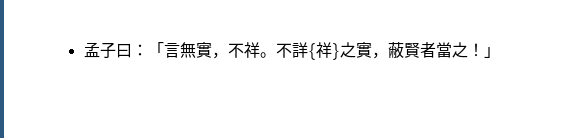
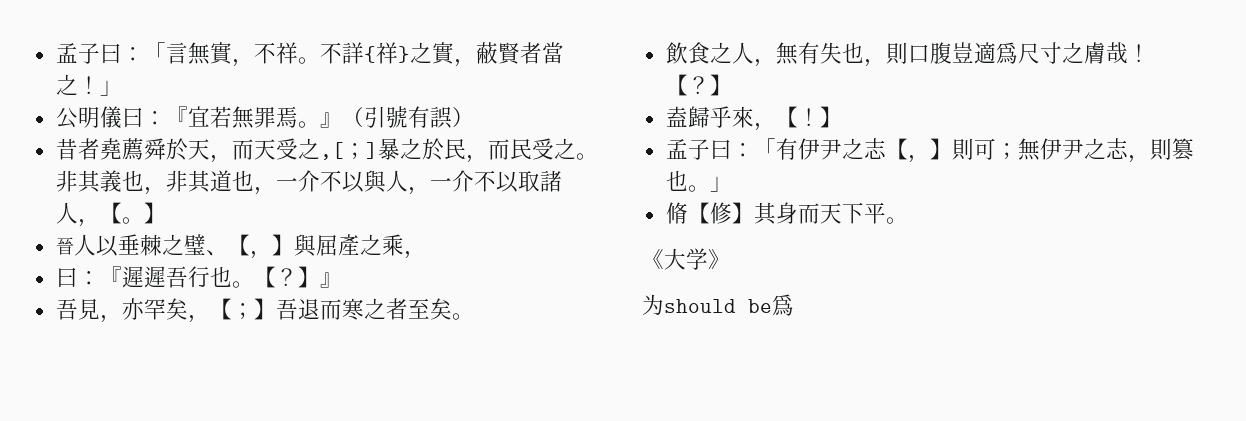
(500, 52) none -> [55,106,474,129] [55,138,598,163] [55,170,562,195] [55,202,166,227] [55,234,426,259] [55,266,342,288] [55,298,474,323] [665,42,1150,67] [665,74,732,96] [665,106,842,131] [665,138,1194,163] [665,170,732,192] [665,202,908,225] [642,248,730,270] [642,294,794,316] // 公明儀曰：『宜若無罪焉。』（引號有誤） // 昔者堯薦舜於天，而天受之,[；]暴之於民，而民受之。非其義也，非其道也，一介不以與人，一介不以取諸人，【。】 // 晉人以垂棘之璧、【，】與屈產之乘， // 曰：『遲遲吾行也。【？】』 // 吾見，亦罕矣，【；】吾退而寒之者至矣。 // 飲食之人，無有失也，則口腹豈適爲尺寸之膚哉！【？】 // 盍歸乎來，【！】 // 孟子曰：「有伊尹之志【，】則可；無伊尹之志，則篡也。」 // 脩【修】其身而天下平。 // 《大学》 // 为should be爲

